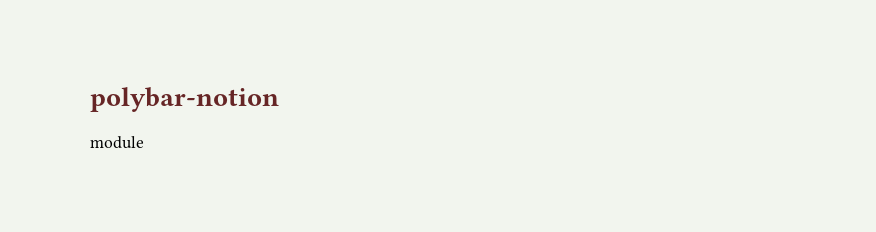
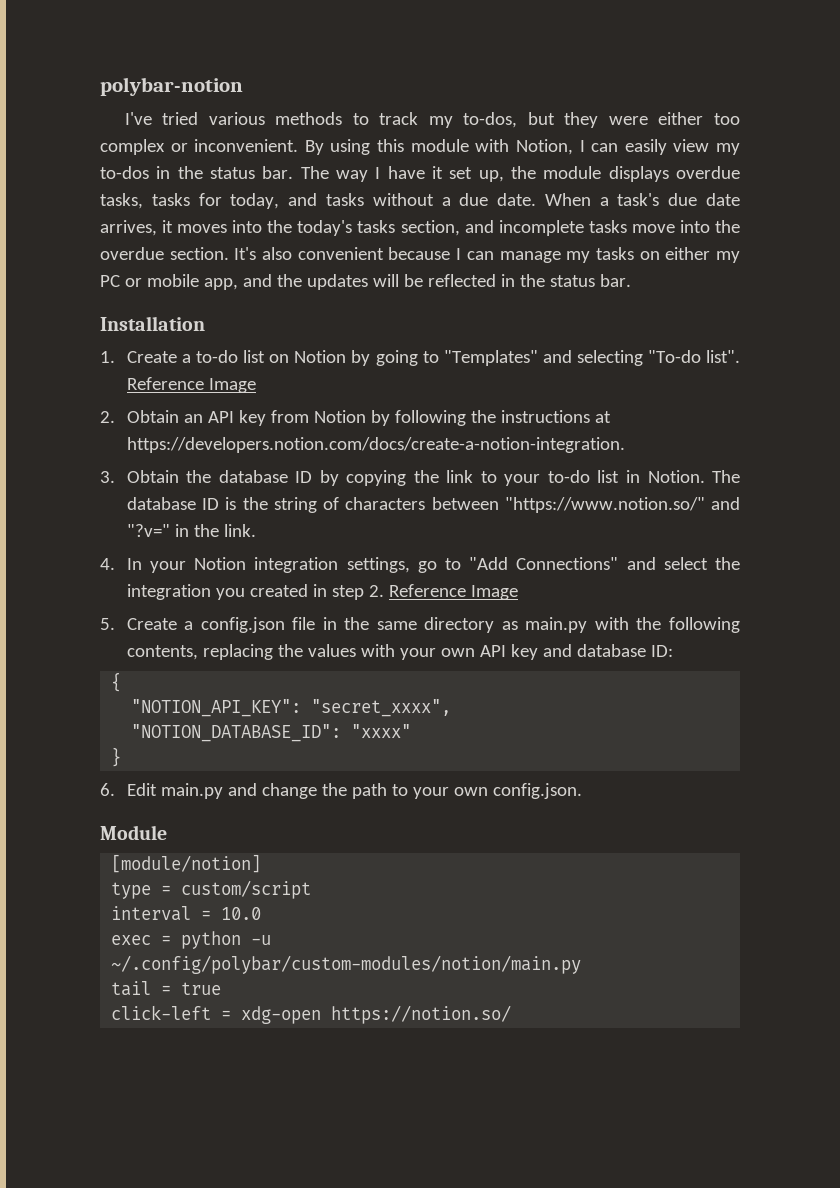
[90,136,144,149] module -> [124,112,741,128] [100,139,741,155] [100,166,740,182] [100,193,741,209] [100,220,741,236] [100,247,740,263] [100,274,631,290] [100,316,205,331] [100,350,740,366] [126,377,256,393] [100,410,611,426] [126,437,625,453] [100,470,741,486] [126,497,740,513] [126,524,256,537] [100,557,740,573] [126,584,518,600] [100,617,740,633] [126,644,673,660] [111,672,122,692] [131,699,452,717] [131,724,412,742] [111,747,122,767] [100,783,582,799] [100,825,167,840] [111,854,262,873] [111,880,312,899] [111,906,262,921] [111,931,272,949] [111,955,582,974] [111,981,222,996] [111,1005,512,1024] I've tried various methods to track my to-dos, but they were either too complex or inconvenient. By using this module with Notion, I can easily view my to-dos in the status bar. The way I have it set up, the module displays overdue tasks, tasks for today, and tasks without a due date. When a task's due date arrives, it moves into the today's tasks section, and incomplete tasks move into the overdue section. It's also convenient because I can manage my tasks on either my PC or mobile app, and the updates will be reflected in the status bar. // Installation // 1. Create a to-do list on Notion by going to "Templates" and selecting "To-do list". Reference Image // 2. Obtain an API key from Notion by following the instructions at https://developers.notion.com/docs/create-a-notion-integration. // 3. Obtain the database ID by copying the link to your to-do list in Notion. The database ID is the string of characters between "https://www.notion.so/" and "?v=" in the link. // 4. In your Notion integration settings, go to "Add Connections" and select the integration you created in step 2. Reference Image // 5. Create a config.json file in the same directory as main.py with the following contents, replacing the values with your own API key and database ID: // { // "NOTION_API_KEY": "secret_xxxx", // "NOTION_DATABASE_ID": "xxxx" // } // 6. Edit main.py and change the path to your own config.json. // Module // [module/notion] // type = custom/script // interval = 10.0 // exec = python -u ~/.config/polybar/custom-modules/notion/main.py // tail = true // click-left = xdg-open https://notion.so/

